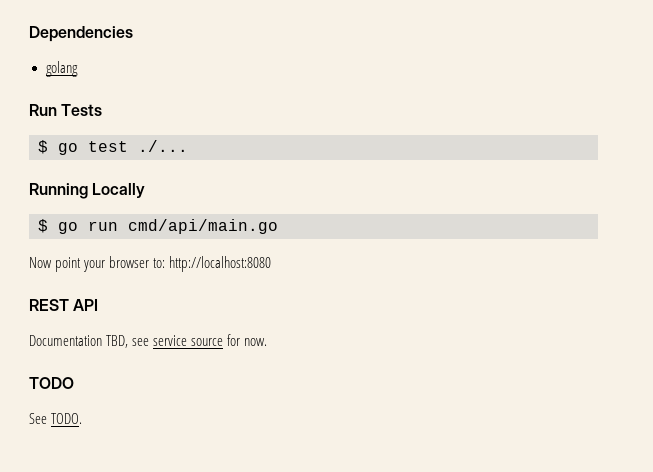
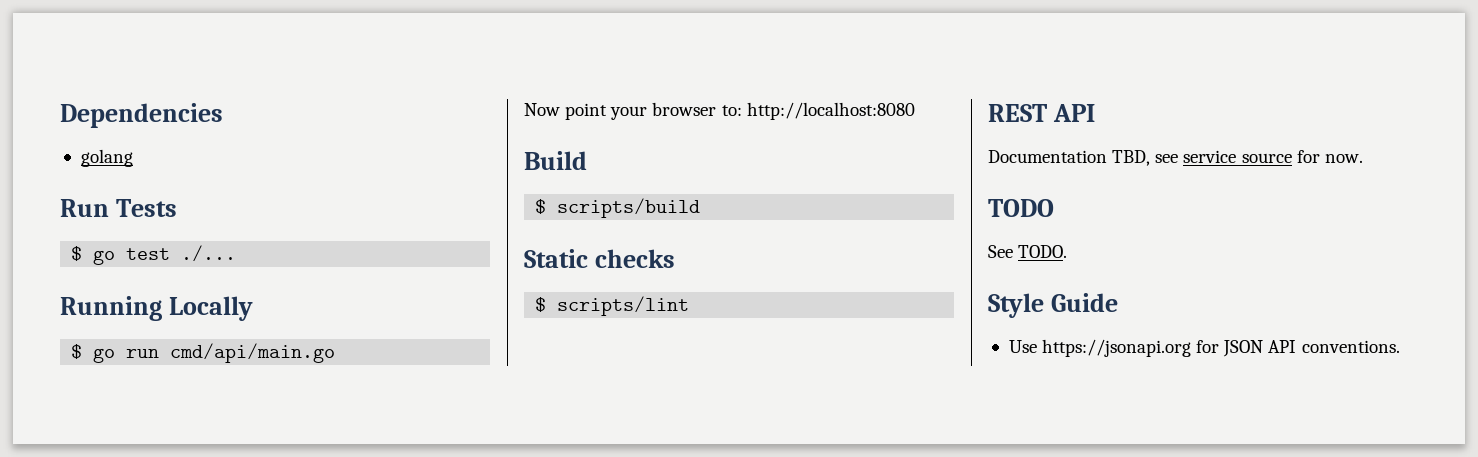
(272, 264) none -> [524,151,587,170] [535,198,701,218] [524,249,675,268] [535,296,690,316] // Build // $ scripts/build // Static checks // $ scripts/lint
(83, 418) none -> [988,293,1118,318] [1008,339,1400,357] // Style Guide // Use https://jsonapi.org for JSON API conventions.

